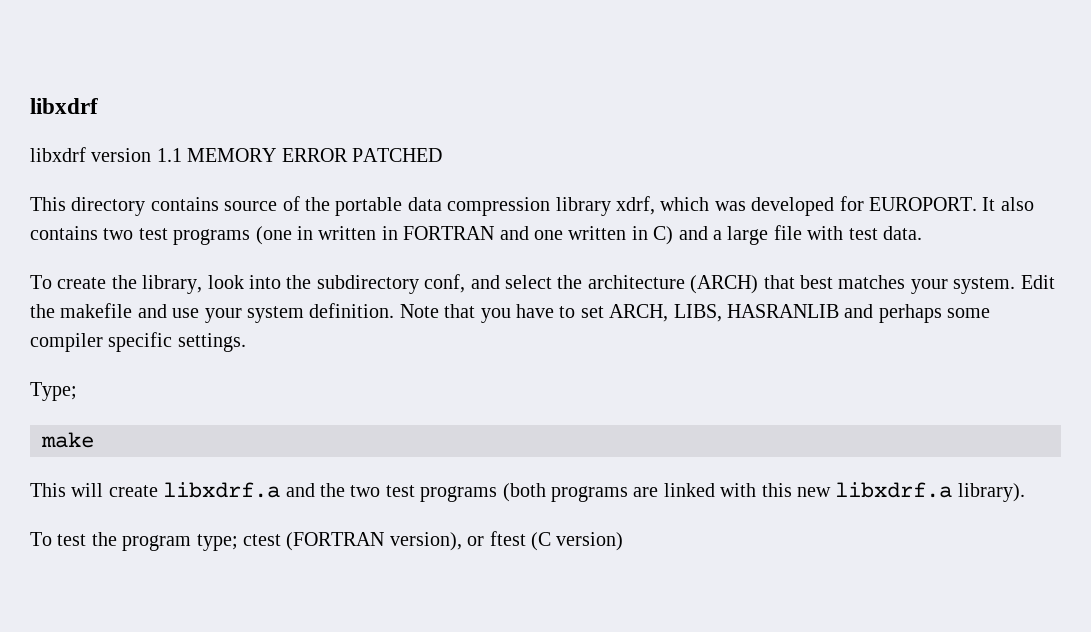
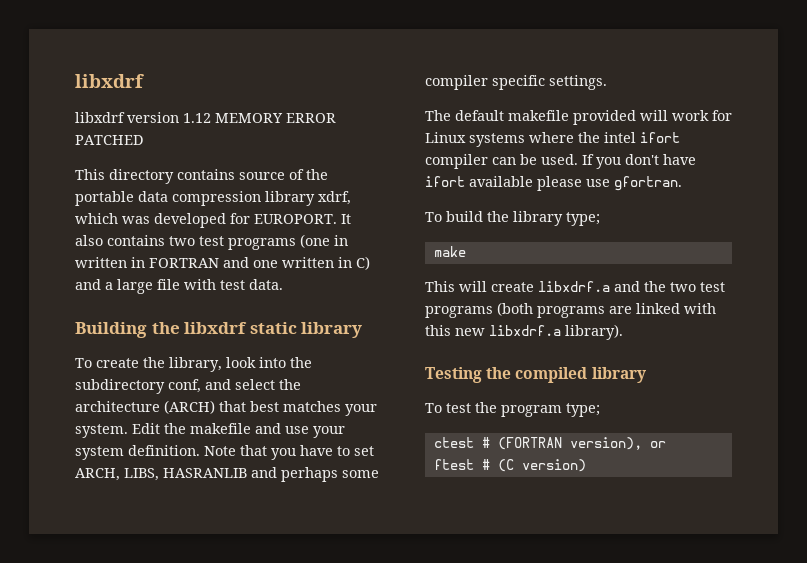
[156,148,182,162] 1.1 -> [183,113,211,123] 1.12
(922, 233) none -> [75,322,363,338] // Building the libxdrf static library
[30,382,77,401] Type; -> [425,110,732,125] [425,132,680,147] [425,154,696,169] [425,176,682,191] [425,211,600,226] The default makefile provided will work for Linux systems where the intel ifort compiler can be used. If you don't have ifort available please use gfortran. // To build the library type;
(1025, 492) none -> [425,367,646,383] // Testing the compiled library
[243,534,281,546] ctest -> [433,437,490,448] // ctest #
[489,531,526,546] ftest -> [433,459,490,470] // ftest #

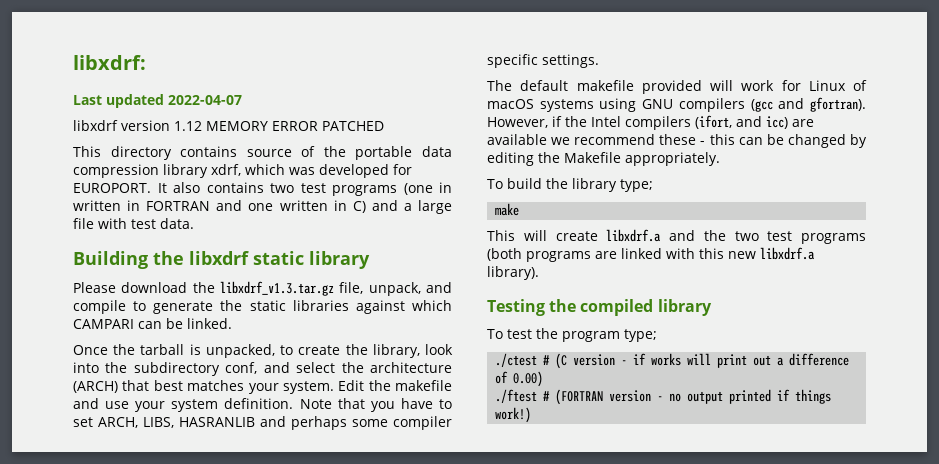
[75,74,144,88] libxdrf -> [73,55,146,70] [73,94,242,108] libxdrf: // Last updated 2022-04-07
[75,358,92,368] To -> [73,281,452,296] [73,300,452,314] [73,318,232,329] [73,344,294,358] Please download the libxdrf_v1.3.tar.gz file, unpack, and compile to generate the static libraries against which CAMPARI can be linked. // Once the tarball is unpacked, to
[469,132,680,147] [425,154,696,169] [425,176,682,191] systems where the intel ifort compiler can be used. If you don't have ifort available please use gfortran. -> [853,80,867,91] [487,97,866,112] [487,115,814,130] [487,134,867,148] [487,152,720,166] of macOS systems using GNU compilers (gcc and gfortran). However, if the Intel compilers (ifort, and icc) are available we recommend these - this can be changed by editing the Makefile appropriately.
[433,437,666,450] [433,459,586,472] ctest # (FORTRAN version), or // ftest # (C version) -> [495,353,850,369] [495,371,544,387] [495,389,832,405] [495,407,532,423] ./ctest # (C version - if works will print out a difference of 0.00) // ./ftest # (FORTRAN version - no output printed if things work!)

